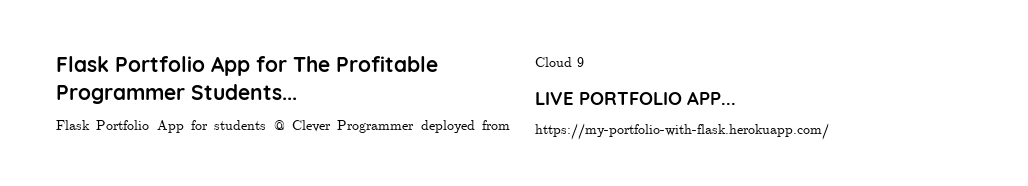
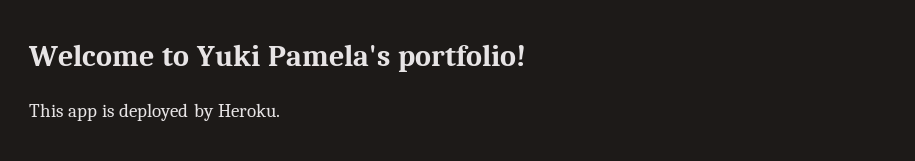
[56,56,438,76] [56,84,297,104] [56,120,510,133] [535,57,584,67] [535,91,736,105] [535,123,829,140] Flask Portfolio App for The Profitable Programmer Students... // Flask Portfolio App for students @ Clever Programmer deployed from Cloud 9 // LIVE PORTFOLIO APP... // https://my-portfolio-with-flask.herokuapp.com/ -> [28,44,526,72] [29,103,280,121] Welcome to Yuki Pamela's portfolio! // This app is deployed by Heroku.

